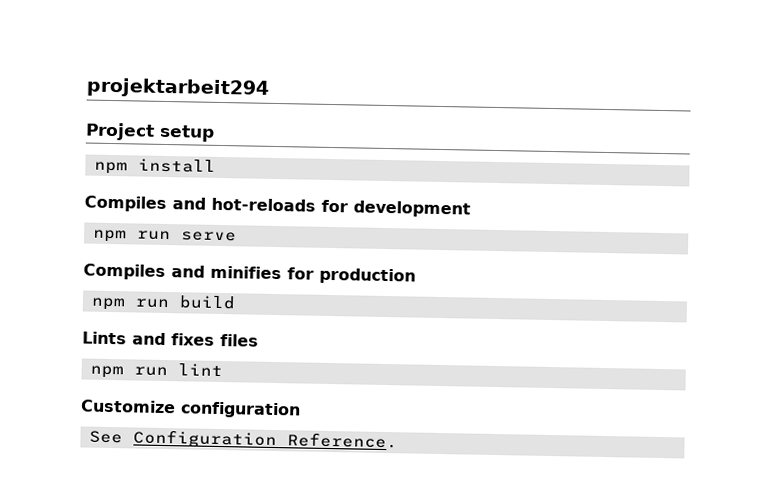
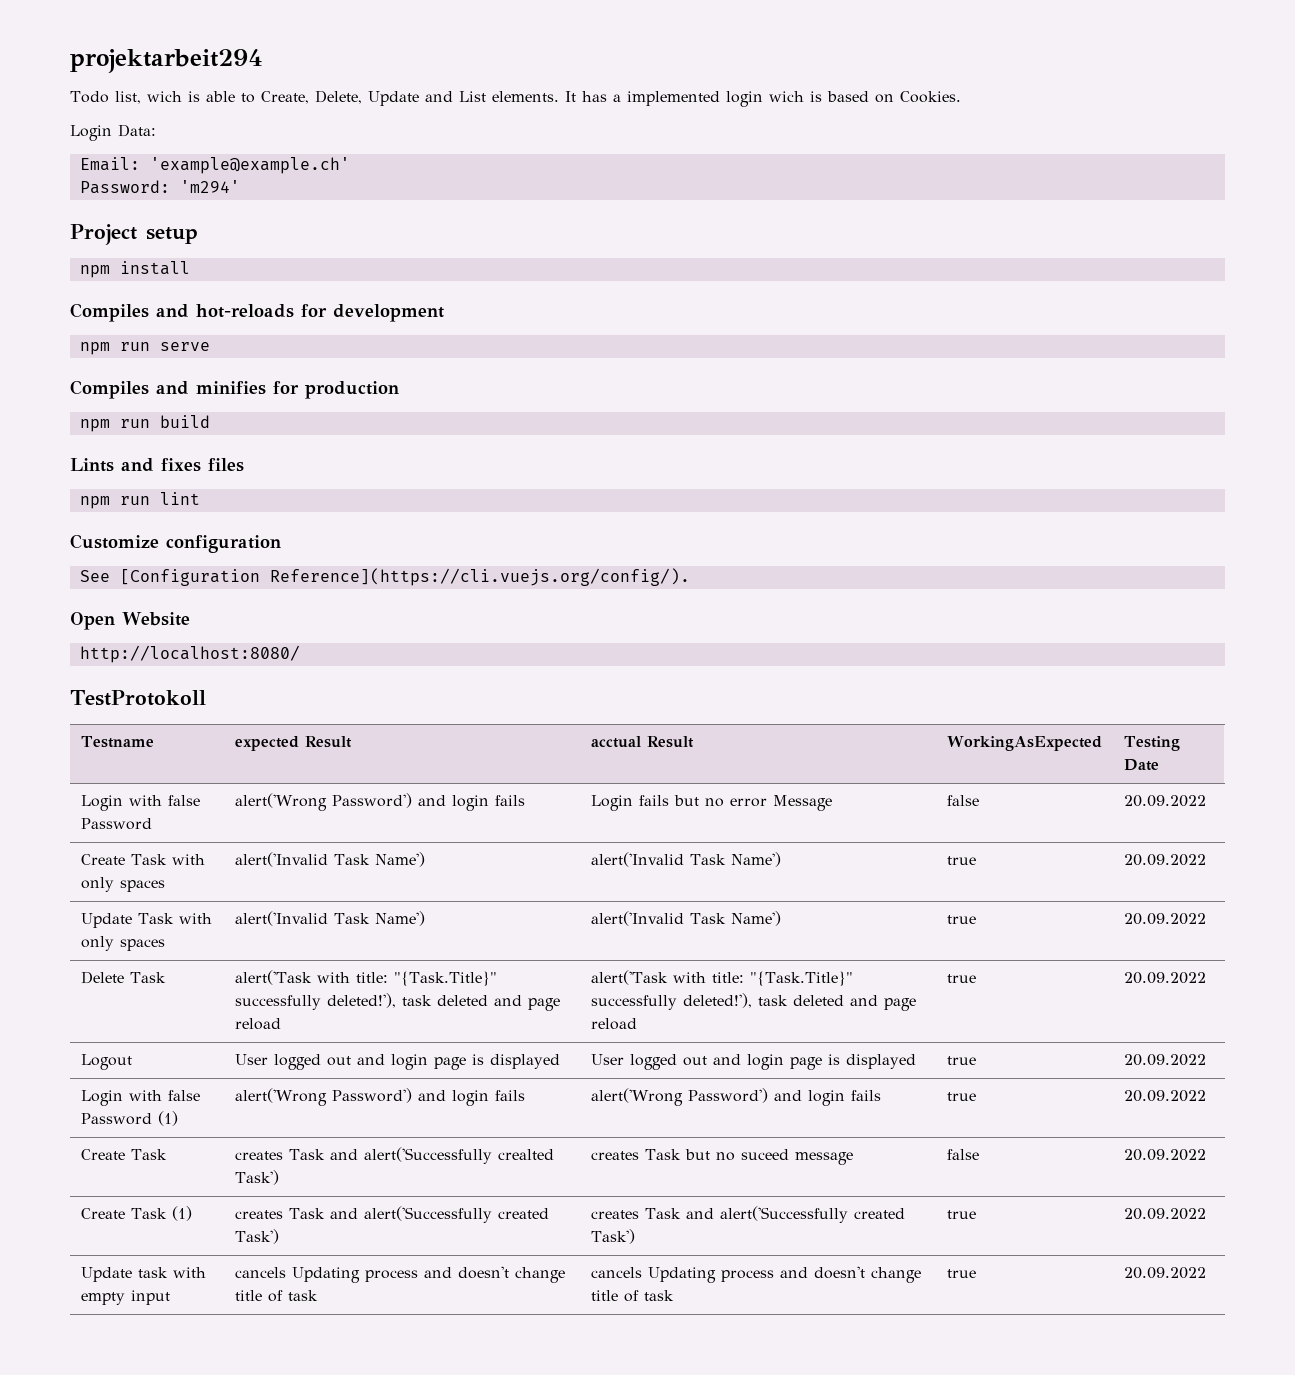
(269, 88) none -> [70,90,961,107] [70,124,156,141] [79,157,350,174] [79,180,240,194] // Todo list, wich is able to Create, Delete, Update and List elements. It has a implemented login wich is based on Cookies. // Login Data: // Email: 'example@example.ch' // Password: 'm294'
[133,429,398,450] Configuration Reference. -> [119,568,690,586] [70,612,190,630] [79,645,300,663] [70,690,206,706] [80,736,154,748] [234,736,352,751] [590,736,694,748] [946,736,1102,751] [1123,736,1180,751] [1123,759,1159,771] [80,795,200,811] [80,818,152,830] [234,793,525,811] [590,795,832,811] [946,795,979,806] [1123,795,1206,807] [80,854,205,865] [80,877,165,892] [234,852,425,867] [590,852,781,867] [946,856,976,865] [1123,854,1206,866] [80,913,212,928] [80,936,165,951] [234,911,425,926] [590,911,781,926] [946,915,976,924] [1123,913,1206,925] [80,971,166,984] [234,970,497,986] [234,993,560,1011] [234,1018,281,1030] [590,970,853,986] [590,993,916,1011] [590,1018,637,1030] [946,974,976,983] [1123,972,1206,984] [80,1054,132,1070] [234,1054,560,1070] [590,1054,916,1070] [946,1056,976,1065] [1123,1054,1206,1066] [80,1090,200,1106] [80,1111,178,1126] [234,1088,525,1106] [590,1088,881,1106] [946,1092,976,1101] [1123,1090,1206,1102] [80,1149,167,1160] [234,1147,554,1164] [234,1170,279,1185] [590,1149,853,1165] [946,1149,979,1160] [1123,1149,1206,1161] [80,1206,192,1221] [234,1206,549,1223] [234,1229,279,1244] [590,1206,905,1223] [590,1229,635,1244] [946,1210,976,1219] [1123,1208,1206,1220] [80,1267,206,1282] [80,1290,170,1305] [234,1266,565,1283] [234,1290,318,1302] [590,1266,921,1283] [590,1290,674,1302] [946,1269,976,1278] [1123,1267,1206,1279] [Configuration Reference](https://cli.vuejs.org/config/). // Open Website // http://localhost:8080/ // TestProtokoll // Testname | expected Result | acctual Result | WorkingAsExpected | Testing Date // Login with false Password | alert('Wrong Password') and login fails | Login fails but no error Message | false | 20.09.2022 // Create Task with only spaces | alert('Invalid Task Name') | alert('Invalid Task Name') | true | 20.09.2022 // Update Task with only spaces | alert('Invalid Task Name') | alert('Invalid Task Name') | true | 20.09.2022 // Delete Task | alert('Task with title: "{Task.Title}" successfully deleted!'), task deleted and page reload | alert('Task with title: "{Task.Title}" successfully deleted!'), task deleted and page reload | true | 20.09.2022 // Logout | User logged out and login page is displayed | User logged out and login page is displayed | true | 20.09.2022 // Login with false Password (1) | alert('Wrong Password') and login fails | alert('Wrong Password') and login fails | true | 20.09.2022 // Create Task | creates Task and alert('Successfully crealted Task') | creates Task but no suceed message | false | 20.09.2022 // Create Task (1) | creates Task and alert('Successfully created Task') | creates Task and alert('Successfully created Task') | true | 20.09.2022 // Update task with empty input | cancels Updating process and doesn't change title of task | cancels Updating process and doesn't change title of task | true | 20.09.2022

